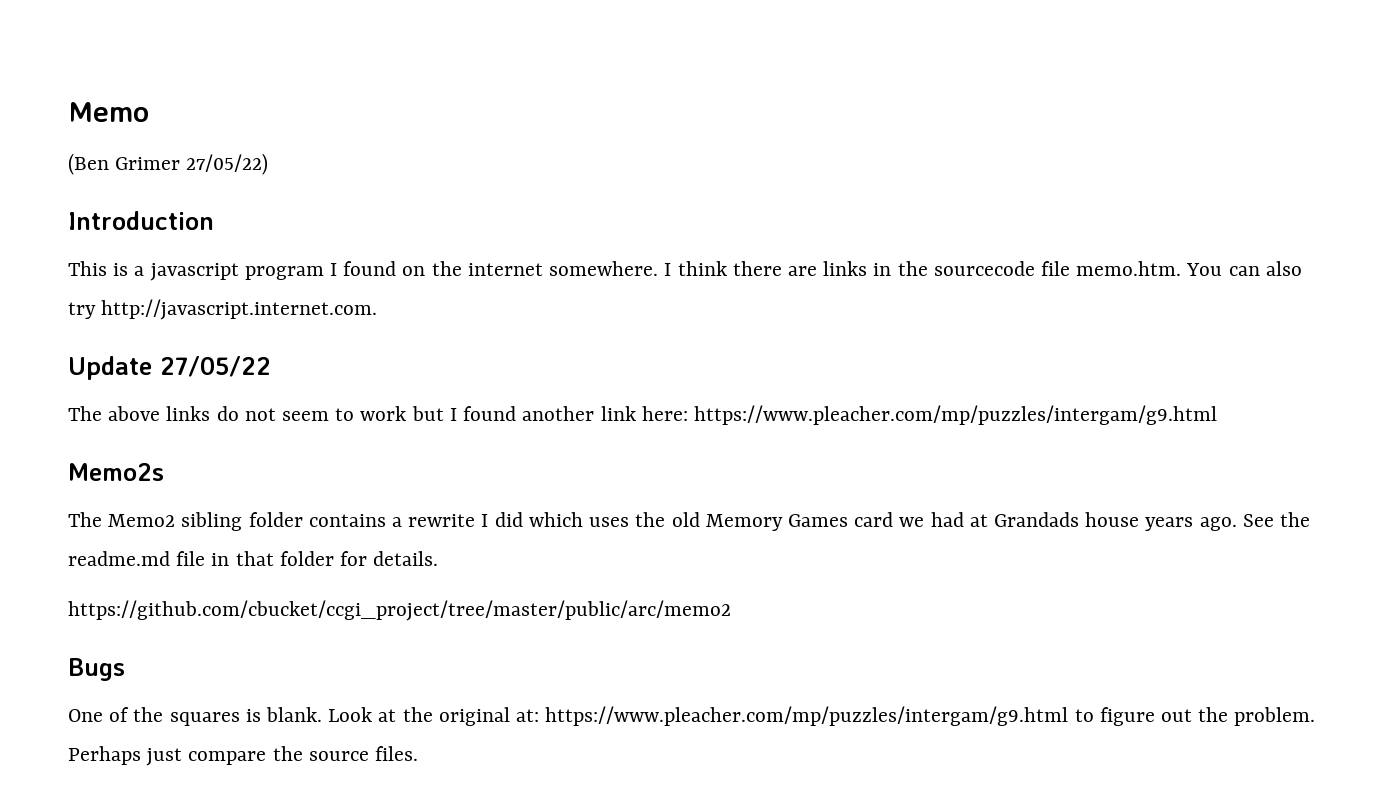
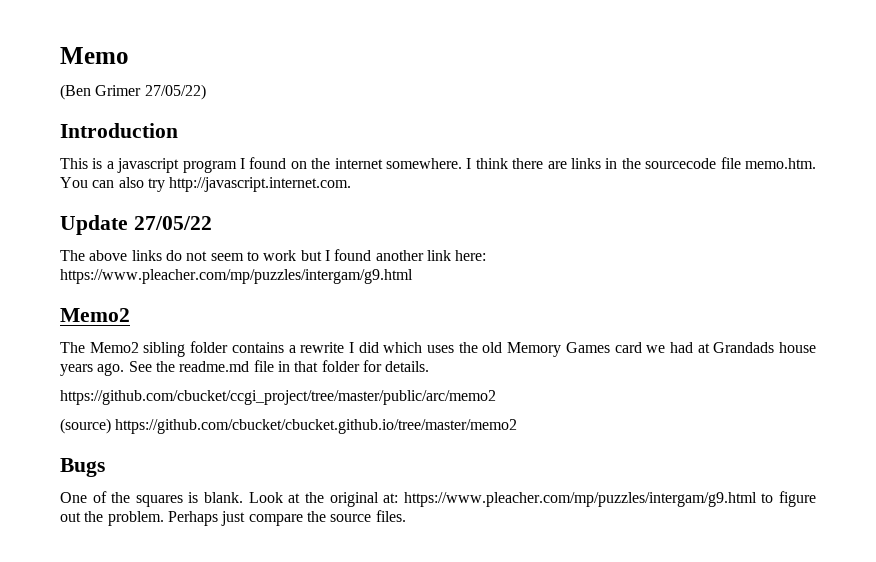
[68,463,164,481] Memo2s -> [60,308,130,322] Memo2
(731, 610) none -> [60,418,518,434] // (source) https://github.com/cbucket/cbucket.github.io/tree/master/memo2

